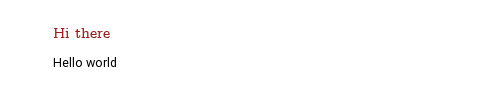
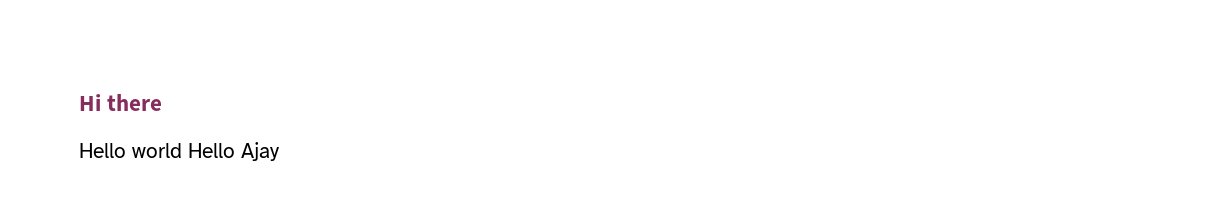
(118, 62) none -> [188,142,280,161] Hello Ajay

